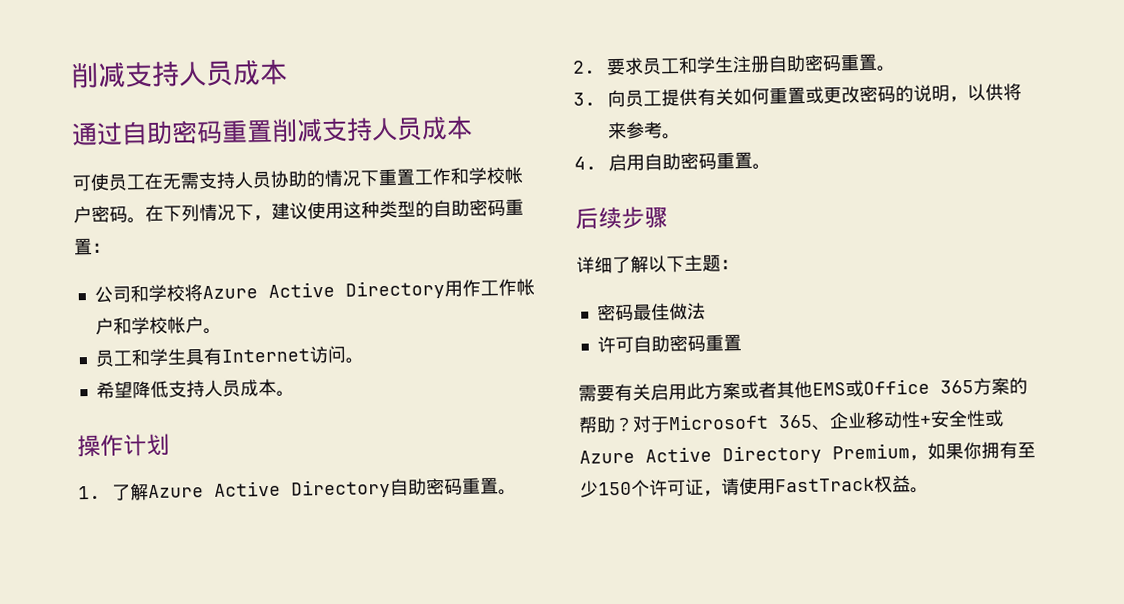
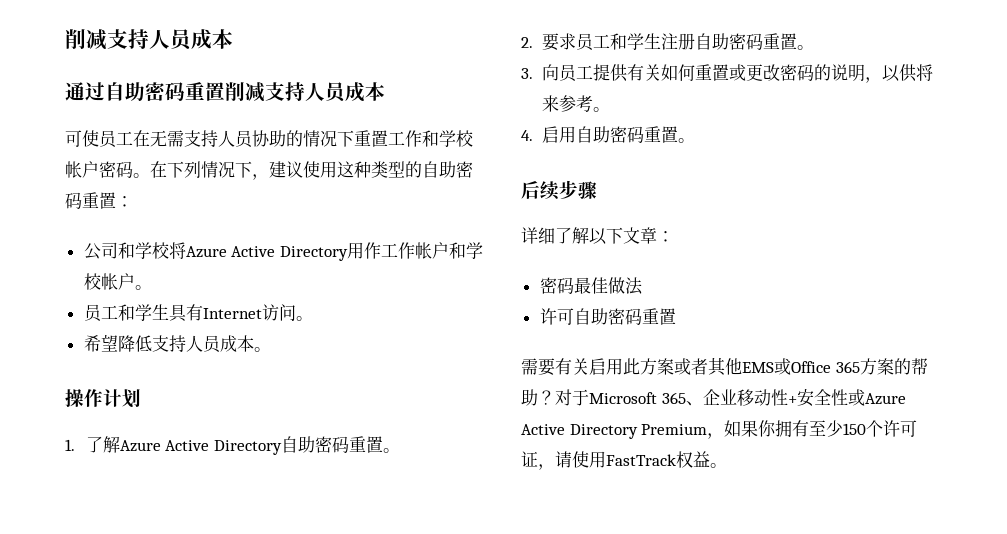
[684,254,721,272] 主题 -> [623,227,657,244] 文章

